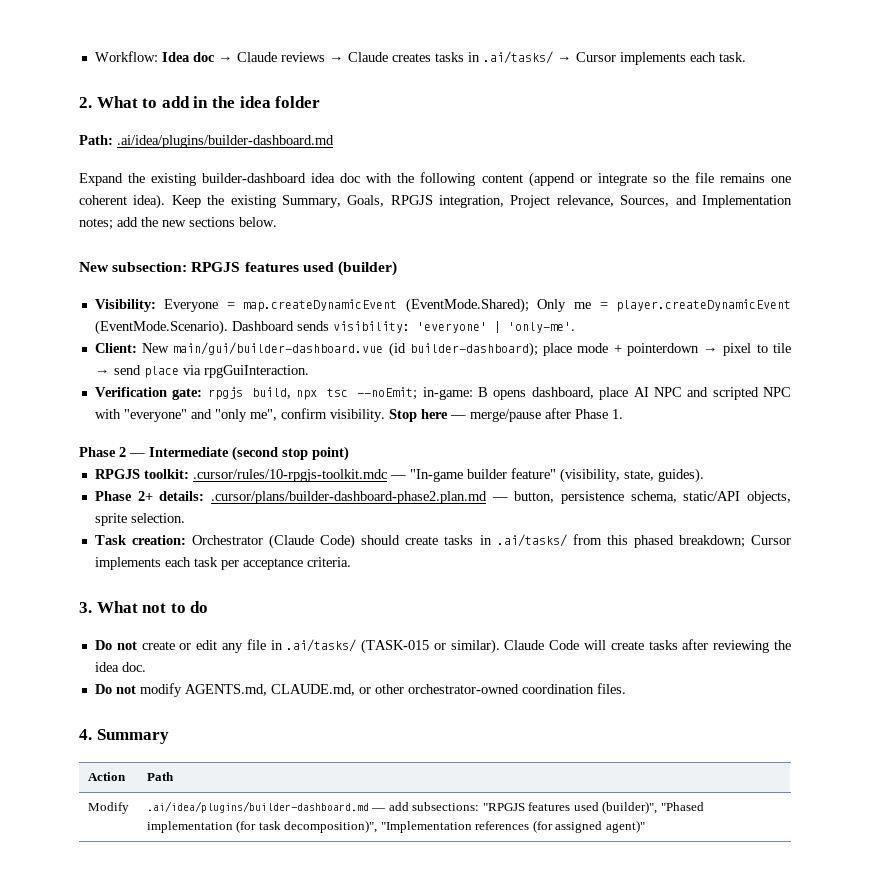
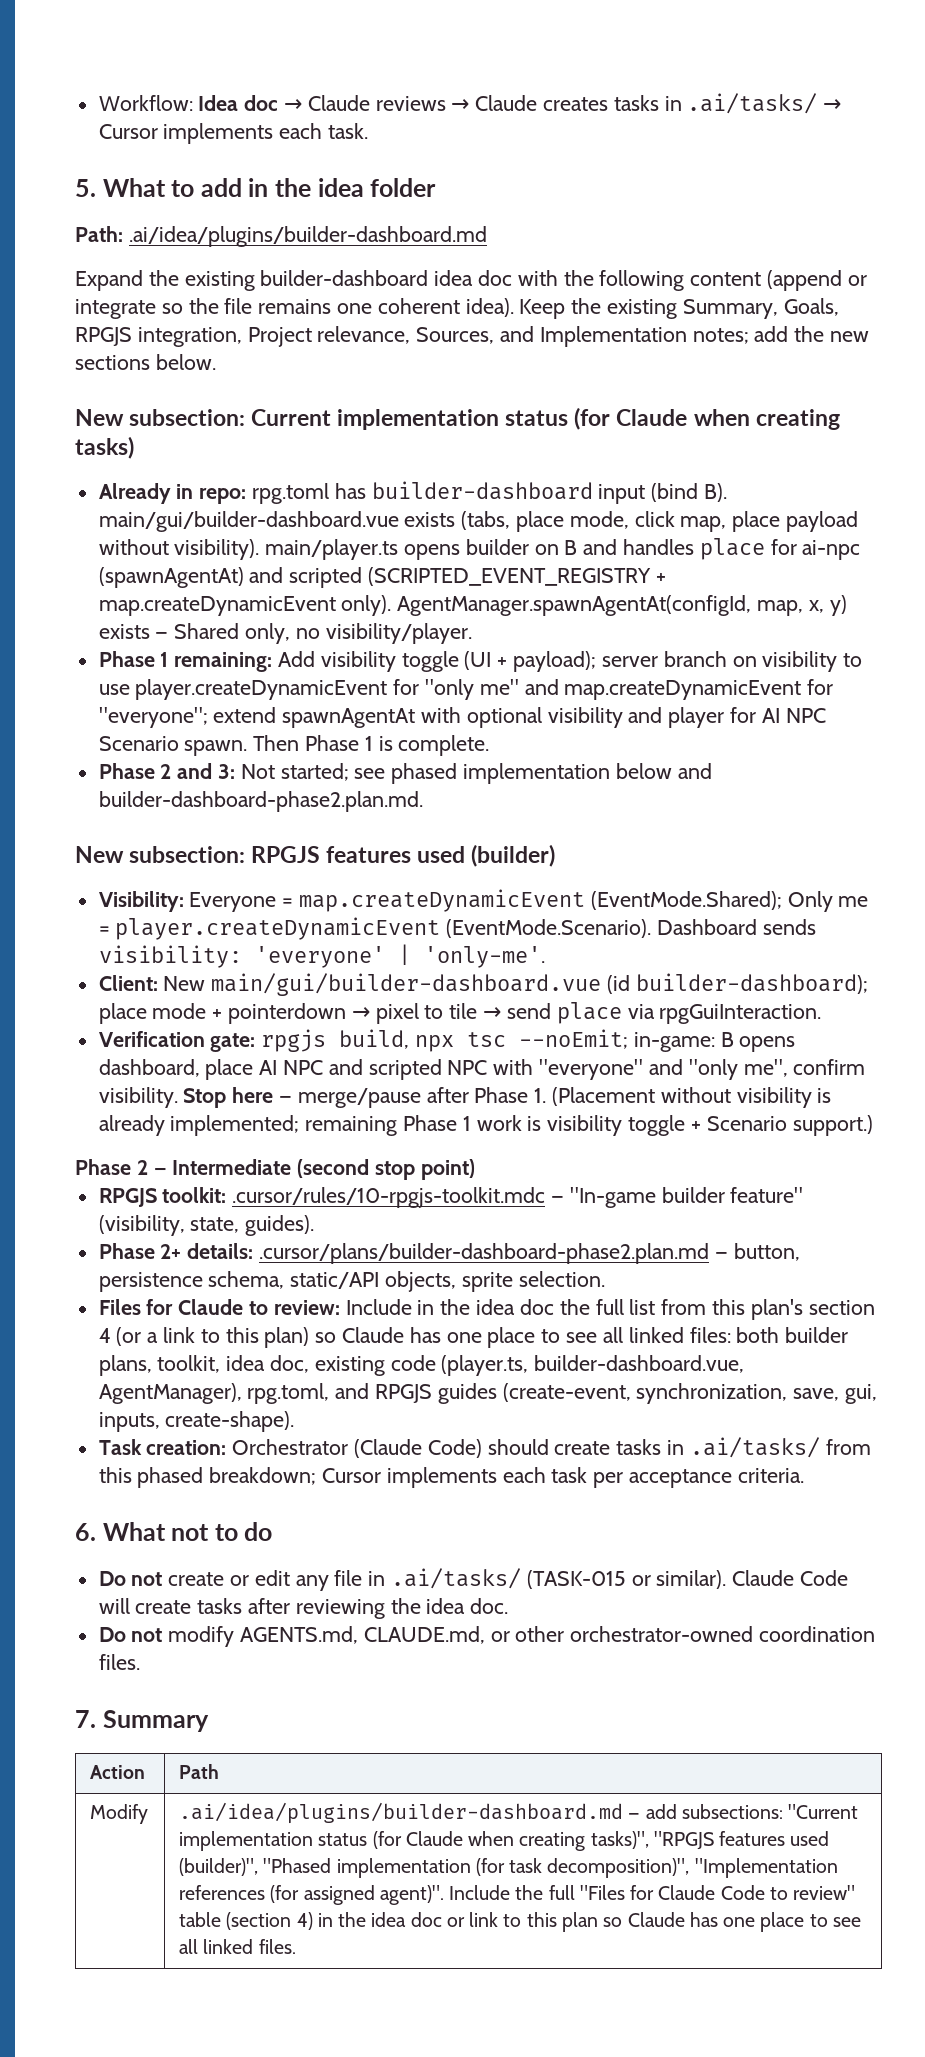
[79,97,92,108] 2. -> [75,179,96,197] 5.
(277, 222) none -> [75,407,840,430] [75,436,134,459] [98,481,728,504] [98,511,859,532] [98,538,861,560] [98,567,666,588] [98,595,847,616] [98,623,472,644] [98,651,863,672] [98,679,834,700] [98,707,826,728] [98,735,490,756] [98,763,712,784] [98,791,423,812] // New subsection: Current implementation status (for Claude when creating tasks) // Already in repo: rpg.toml has builder-dashboard input (bind B). main/gui/builder-dashboard.vue exists (tabs, place mode, click map, place payload without visibility). main/player.ts opens builder on B and handles place for ai-npc (spawnAgentAt) and scripted (SCRIPTED_EVENT_REGISTRY + map.createDynamicEvent only). AgentManager.spawnAgentAt(configId, map, x, y) exists — Shared only, no visibility/player. // Phase 1 remaining: Add visibility toggle (UI + payload); server branch on visibility to use player.createDynamicEvent for "only me" and map.createDynamicEvent for "everyone"; extend spawnAgentAt with optional visibility and player for AI NPC Scenario spawn. Then Phase 1 is complete. // Phase 2 and 3: Not started; see phased implementation below and builder-dashboard-phase2.plan.md.
(623, 414) none -> [552,1087,832,1108] [98,1115,873,1136] (Placement without visibility is already implemented; remaining Phase 1 work is visibility toggle + Scenario support.)
(185, 518) none -> [98,1299,875,1320] [98,1327,849,1348] [98,1355,745,1376] [98,1383,878,1404] [98,1411,295,1432] // Files for Claude to review: Include in the idea doc the full list from this plan's section 4 (or a link to this plan) so Claude has one place to see all linked files: both builder plans, toolkit, idea doc, existing code (player.ts, builder-dashboard.vue, AgentManager), rpg.toml, and RPGJS guides (create-event, synchronization, save, gui, inputs, create-shape).
[79,602,92,613] 3. -> [75,1523,96,1541] 6.
[79,729,92,740] 4. -> [75,1710,96,1728] 7.
(480, 806) none -> [788,1804,859,1819] [179,1831,649,1851] "Current implementation status (for Claude when creating tasks)",
[605,820,645,833] agent)" -> [379,1885,856,1905] [179,1912,861,1932] [179,1939,296,1954] agent)". Include the full "Files for Claude Code to review" table (section 4) in the idea doc or link to this plan so Claude has one place to see all linked files.

